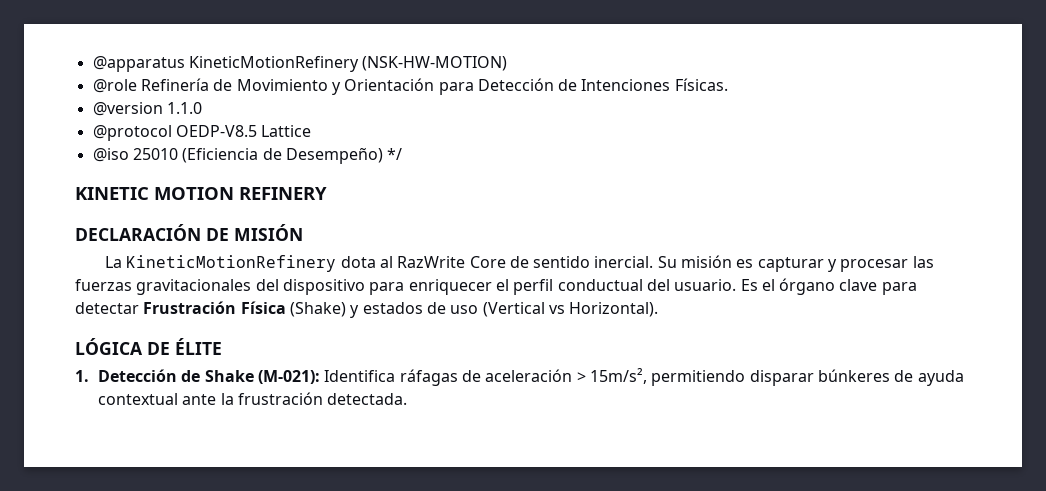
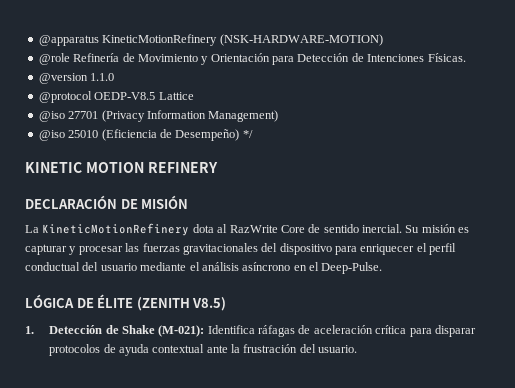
[362,56,508,71] (NSK-HW-MOTION) -> [219,34,383,46] (NSK-HARDWARE-MOTION)
(312, 131) none -> [38,110,279,122] // @iso 27701 (Privacy Information Management)
[674,278,917,295] [75,301,659,318] usuario. Es el órgano clave para detectar Frustración Física (Shake) y estados de uso (Vertical vs Horizontal). -> [100,262,383,274] usuario mediante el análisis asíncrono en el Deep-Pulse.
(222, 346) none -> [136,297,227,311] (ZENITH V8.5)
[576,368,890,386] > 15m/s², permitiendo disparar búnkeres -> [375,325,476,337] [49,344,101,356] crítica para disparar protocolos
[327,393,408,405] detectada. -> [299,344,358,353] del usuario.

